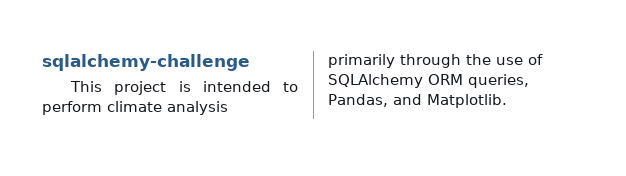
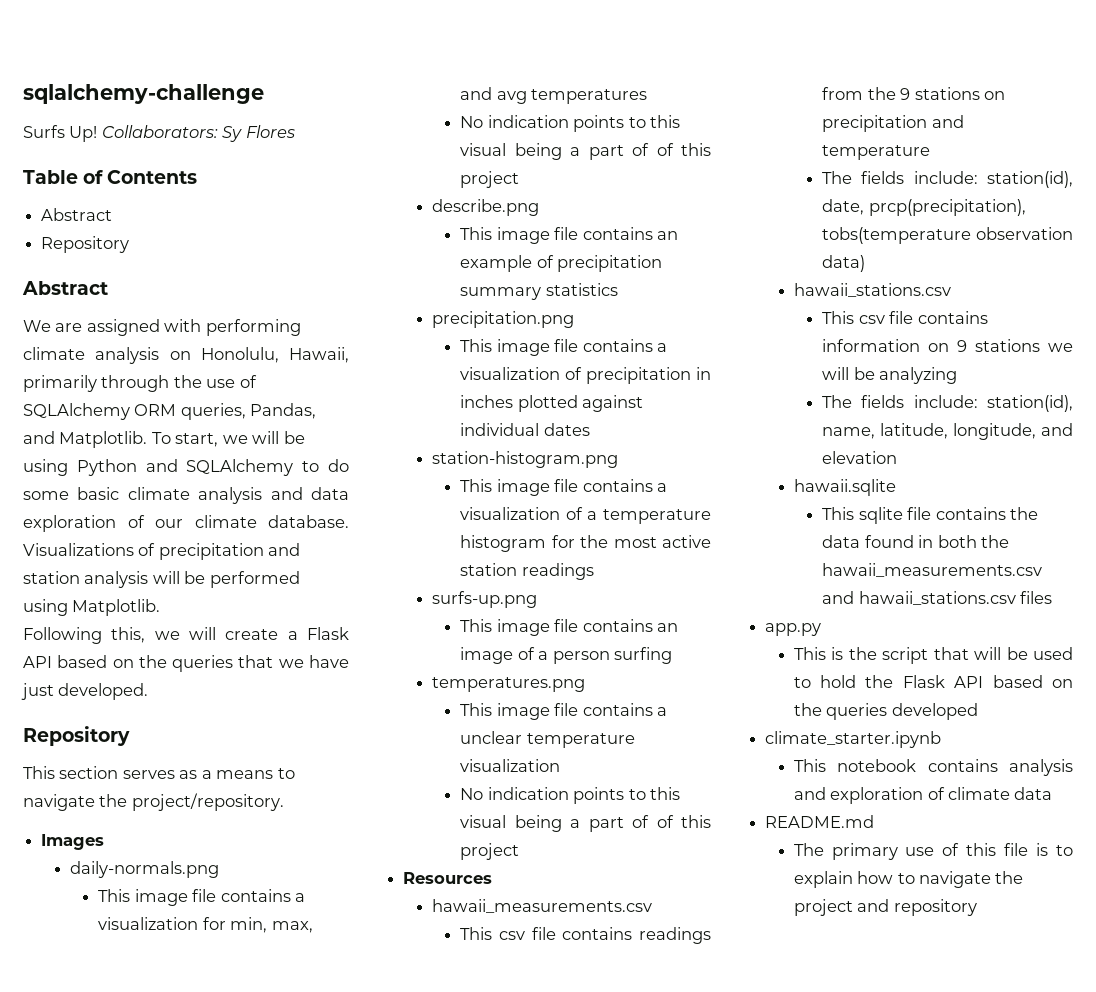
[70,81,298,95] [42,101,228,115] This project is intended to perform climate analysis -> [23,125,295,142] [23,170,198,184] [41,208,113,221] [41,236,130,253] [22,281,108,295] [23,319,301,336] [23,347,349,364] Surfs Up! Collaborators: Sy Flores // Table of Contents // Abstract // Repository // Abstract // We are assigned with performing climate analysis on Honolulu, Hawaii,
(507, 101) none -> [151,431,305,447] [23,459,350,476] [23,487,349,504] [23,515,349,532] [23,543,301,560] [23,571,300,588] [23,599,161,616] [23,627,349,644] [23,655,349,672] [21,683,149,700] [23,726,130,746] [23,766,295,779] [23,793,284,811] [41,834,105,850] [69,861,219,878] [98,889,306,906] [98,917,313,933] [460,87,648,104] [460,115,681,132] [460,143,711,160] [460,171,520,188] [431,199,539,216] [460,227,679,244] [460,255,663,272] [460,283,618,300] [431,311,574,328] [460,339,668,356] [460,367,711,384] [460,395,644,412] [460,423,590,436] [431,451,618,468] [460,479,668,496] [460,507,711,524] [460,535,711,552] [460,563,594,580] [431,591,537,608] [460,619,679,636] [460,647,673,664] [431,677,585,692] [460,703,668,720] [460,731,635,748] [460,759,561,772] [460,787,681,804] [460,815,711,832] [460,843,520,860] [403,872,493,884] [431,899,652,913] [460,927,711,944] [822,87,1006,100] [822,115,964,132] [822,145,931,160] [822,171,1073,188] [822,199,1026,216] [822,227,1073,244] [822,255,866,272] [793,283,951,297] [822,311,988,324] [822,339,1073,352] [822,367,958,384] [822,395,1073,412] [822,423,1073,440] [822,451,898,464] [793,479,896,496] [822,507,1039,524] [822,535,1010,548] [822,563,1043,577] [822,591,1053,605] [765,623,822,636] [793,647,1073,664] [793,675,1073,688] [793,703,978,720] [765,731,942,748] [793,759,1073,776] [793,787,1053,804] [765,815,875,828] [793,843,1073,860] [793,871,1024,888] [793,899,977,916] To start, we will be using Python and SQLAlchemy to do some basic climate analysis and data exploration of our climate database. Visualizations of precipitation and station analysis will be performed using Matplotlib. // Following this, we will create a Flask API based on the queries that we have just developed. // Repository // This section serves as a means to navigate the project/repository. // Images // daily-normals.png // This image file contains a visualization for min, max, and avg temperatures // No indication points to this visual being a part of of this project // describe.png // This image file contains an example of precipitation summary statistics // precipitation.png // This image file contains a visualization of precipitation in inches plotted against individual dates // station-histogram.png // This image file contains a visualization of a temperature histogram for the most active station readings // surfs-up.png // This image file contains an image of a person surfing // temperatures.png // This image file contains a unclear temperature visualization // No indication points to this visual being a part of of this project // Resources // hawaii_measurements.csv // This csv file contains readings from the 9 stations on precipitation and temperature // The fields include: station(id), date, prcp(precipitation), tobs(temperature observation data) // hawaii_stations.csv // This csv file contains information on 9 stations we will be analyzing // The fields include: station(id), name, latitude, longitude, and elevation // hawaii.sqlite // This sqlite file contains the data found in both the hawaii_measurements.csv and hawaii_stations.csv files // app.py // This is the script that will be used to hold the Flask API based on the queries developed // climate_starter.ipynb // This notebook contains analysis and exploration of climate data // README.md // The primary use of this file is to explain how to navigate the project and repository

